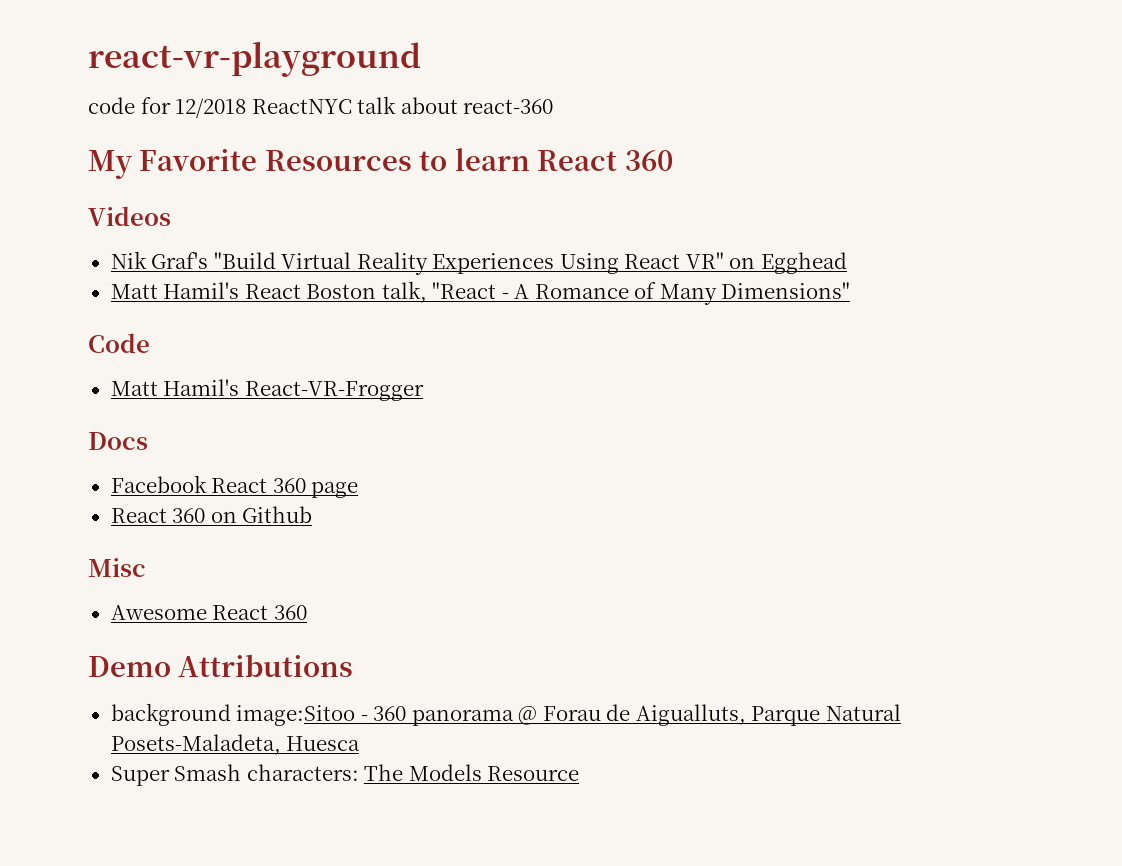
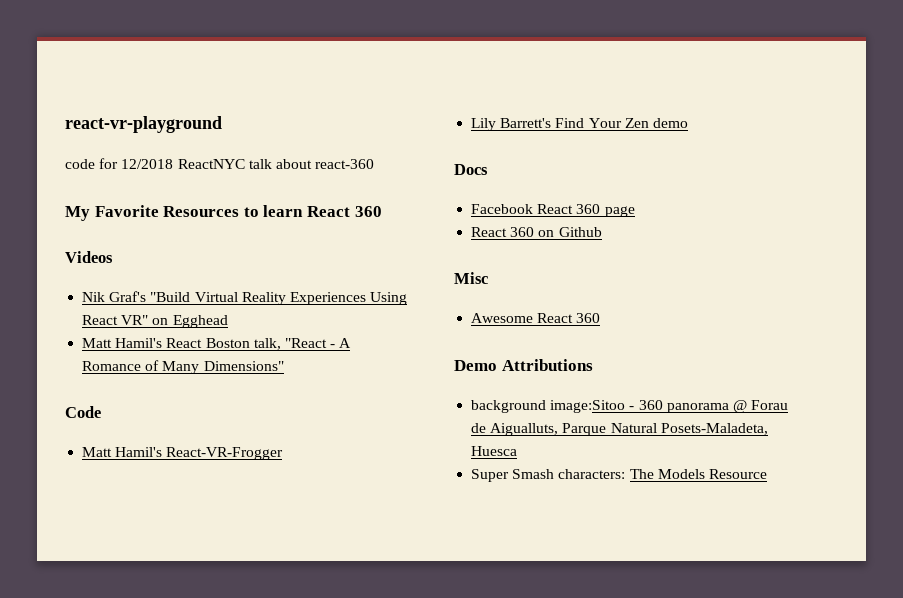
(424, 391) none -> [471,118,688,131] // Lily Barrett's Find Your Zen demo

